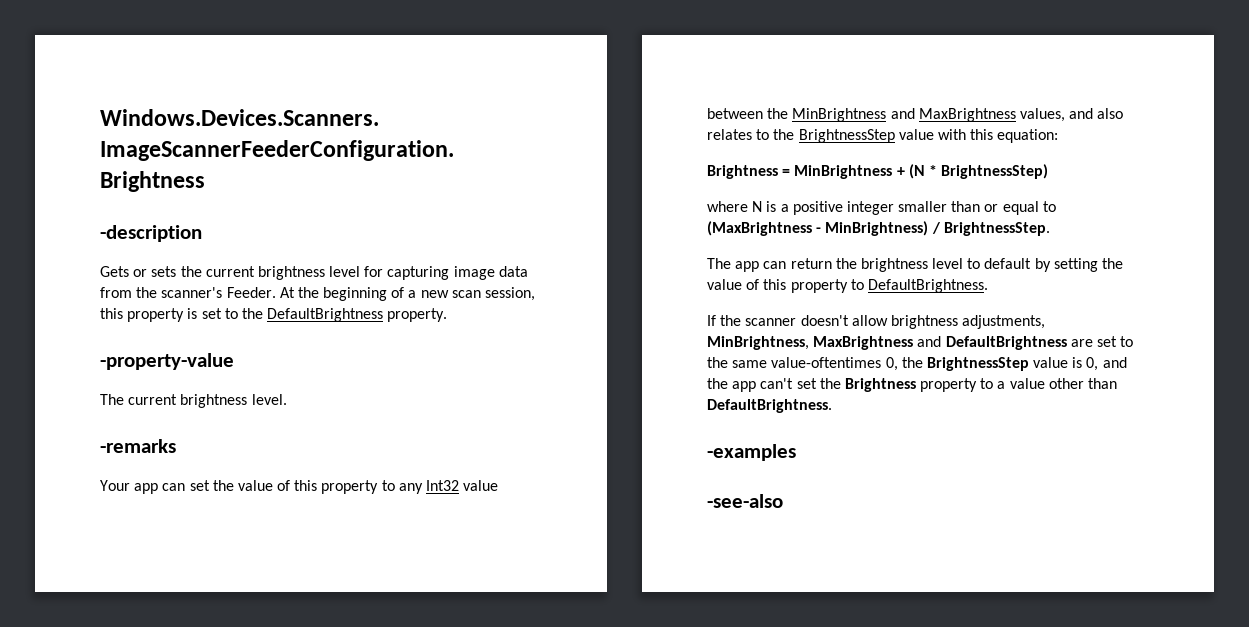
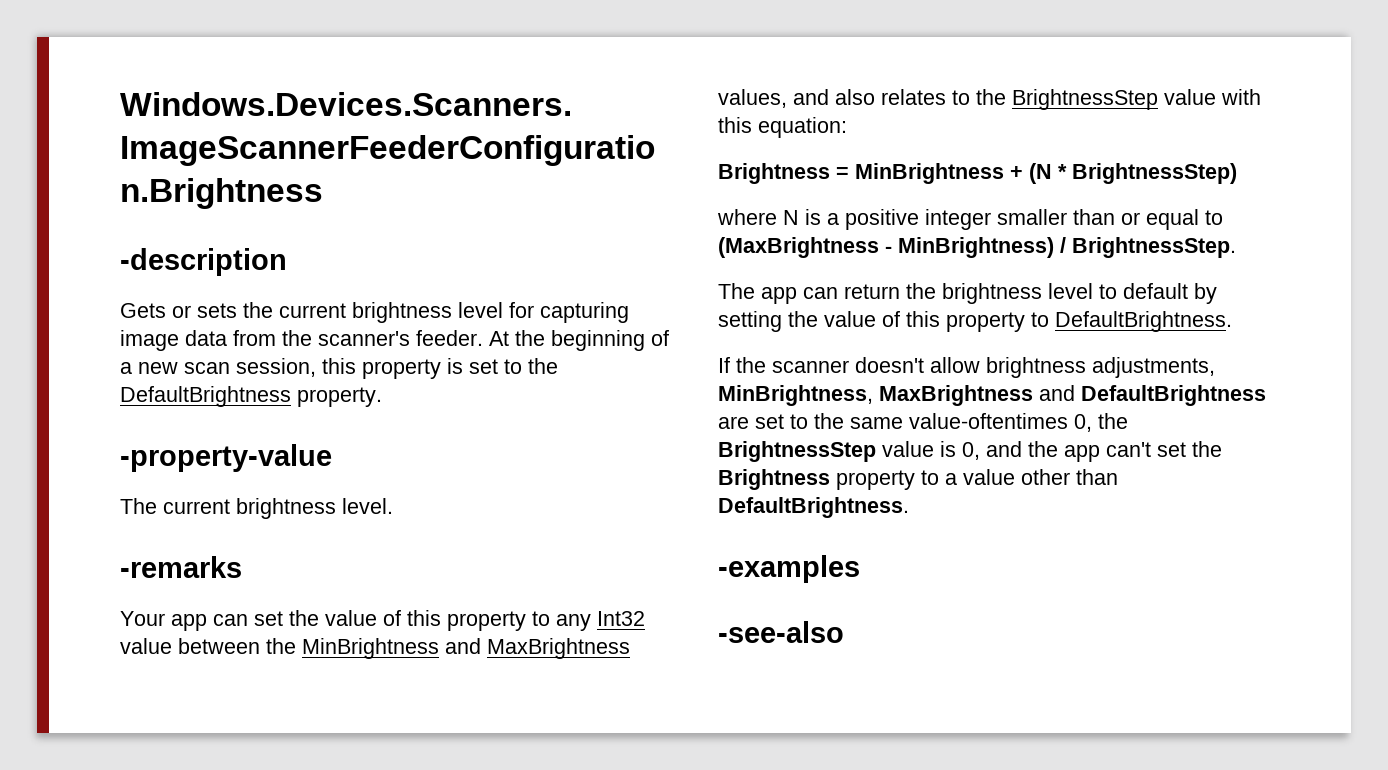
[226,287,276,298] Feeder. -> [416,330,483,346] feeder.

